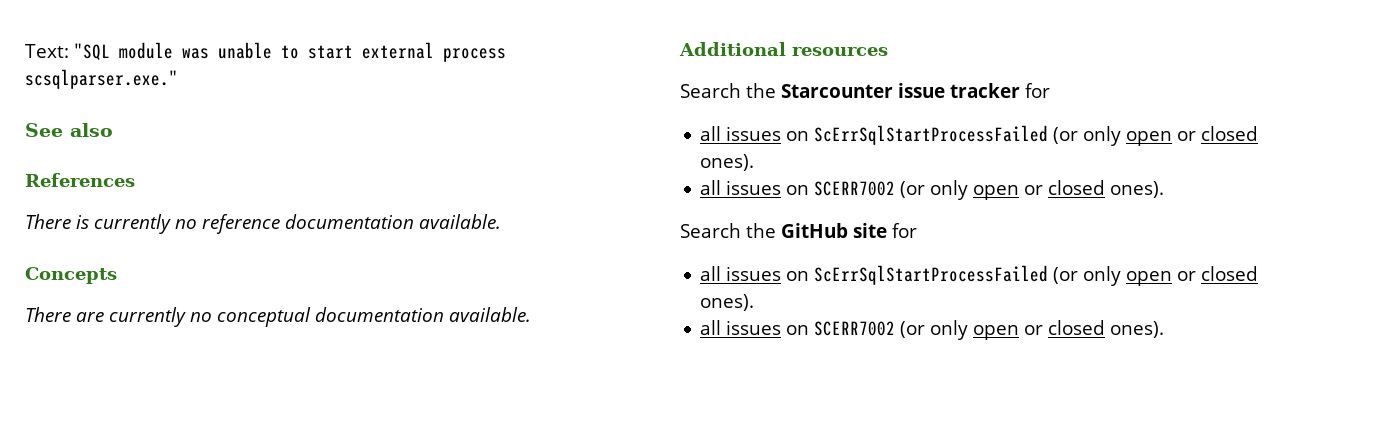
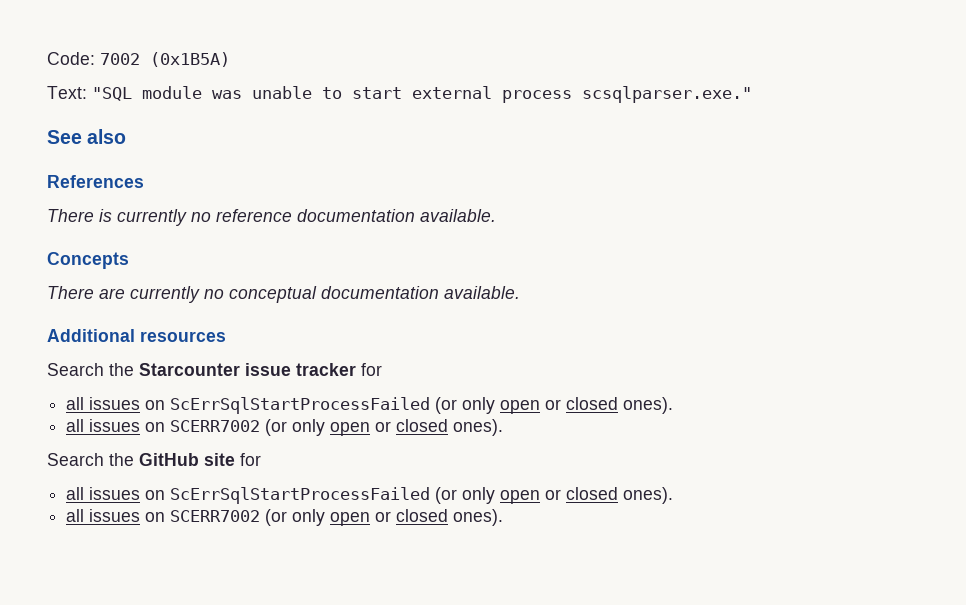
(25, 51) none -> [47,52,230,67] Code: 7002 (0x1B5A) //

